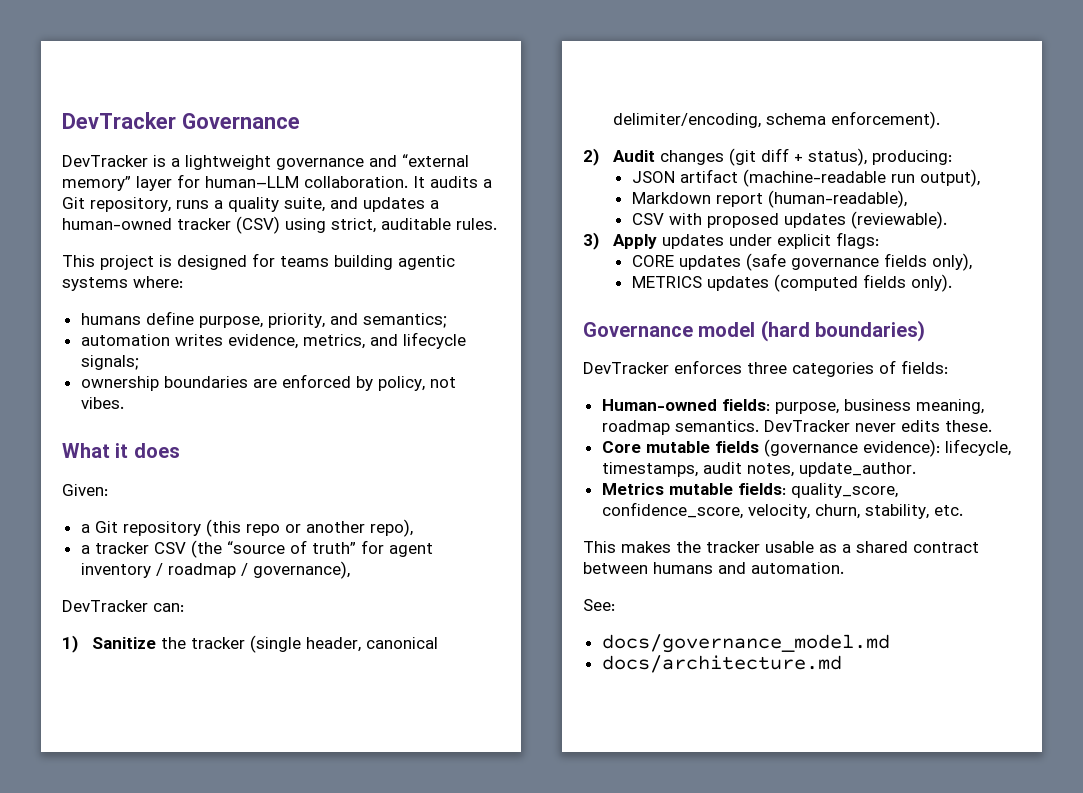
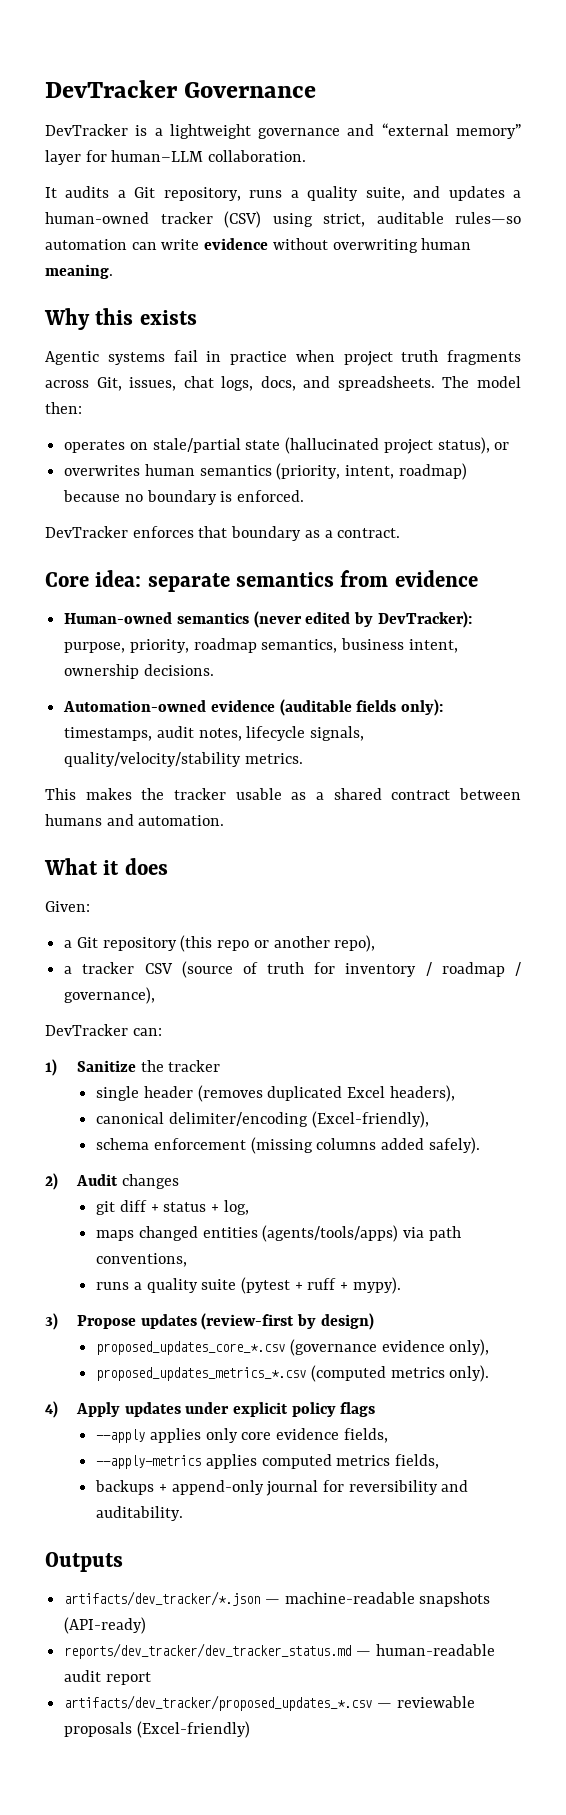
(408, 182) none -> (307, 156) //
[456,218,497,230] [62,253,455,270] [62,276,183,291] [80,311,447,328] [80,332,466,349] [80,355,139,370] [80,374,456,391] [80,397,124,409] rules. // This project is designed for teams building agentic systems where: // humans define purpose, priority, and semantics; // automation writes evidence, metrics, and lifecycle signals; // ownership boundaries are enforced by policy, not vibes. -> [455,212,521,224] [45,238,472,253] [45,264,113,279] [44,308,197,330] [45,350,521,366] [45,376,521,391] [45,402,82,414] [64,437,510,454] [64,463,467,480] [63,490,305,505] [45,526,401,541] [45,570,478,592] [64,611,472,628] [64,638,458,653] [64,664,214,679] [63,699,444,716] [64,726,365,741] [64,752,303,767] [45,788,521,800] [45,814,225,826] rules—so automation can write evidence without overwriting human meaning. // Why this exists // Agentic systems fail in practice when project truth fragments across Git, issues, chat logs, docs, and spreadsheets. The model then: // operates on stale/partial state (hallucinated project status), or // overwrites human semantics (priority, intent, roadmap) because no boundary is enforced. // DevTracker enforces that boundary as a contract. // Core idea: separate semantics from evidence // Human-owned semantics (never edited by DevTracker): purpose, priority, roadmap semantics, business intent, ownership decisions. // Automation-owned evidence (auditable fields only): timestamps, audit notes, lifecycle signals, quality/velocity/stability metrics. // This makes the tracker usable as a shared contract between humans and automation.
[190,540,433,558] (the “source of truth” for agent -> [181,961,336,978] (source of truth for
[250,635,439,653] [613,111,941,129] (single header, canonical delimiter/encoding, schema enforcement). -> [96,1085,455,1102] [96,1111,429,1128] [96,1137,480,1154] // single header (removes duplicated Excel headers), // canonical delimiter/encoding (Excel-friendly), // schema enforcement (missing columns added safely).
[729,148,757,166] (git -> [96,1201,116,1215] // git
[808,148,953,166] [631,169,980,187] [631,190,907,208] [631,211,947,229] [583,232,880,250] [631,253,972,271] [631,274,952,292] [583,320,926,342] [583,360,948,377] [601,399,984,414] [601,420,992,435] [601,439,1011,457] [601,462,916,477] [601,483,898,498] [601,502,963,519] [583,541,979,553] [583,562,844,574] [583,599,615,611] [601,634,890,653] [601,655,842,673] status), producing: // JSON artifact (machine-readable run output), // Markdown report (human-readable), // CSV with proposed updates (reviewable). // 3) Apply updates under explicit flags: // CORE updates (safe governance fields only), // METRICS updates (computed fields only). // Governance model (hard boundaries) // DevTracker enforces three categories of fields: // Human-owned fields: purpose, business meaning, roadmap semantics. DevTracker never edits these. // Core mutable fields (governance evidence): lifecycle, timestamps, audit notes, update_author. // Metrics mutable fields: quality_score, confidence_score, velocity, churn, stability, etc. // This makes the tracker usable as a shared contract between humans and automation. // See: // docs/governance_model.md // docs/architecture.md -> [163,1200,249,1215] [96,1225,461,1242] [96,1253,188,1267] [96,1277,401,1294] [45,1313,374,1330] [96,1339,490,1356] [96,1365,490,1382] [45,1401,376,1418] [96,1428,388,1443] [96,1454,439,1469] [95,1480,469,1496] [96,1506,184,1521] [45,1552,123,1572] [64,1591,491,1607] [64,1617,147,1634] [64,1643,495,1659] [64,1670,151,1685] [64,1695,475,1711] [64,1721,250,1738] status + log, // maps changed entities (agents/tools/apps) via path conventions, // runs a quality suite (pytest + ruff + mypy). // 3) Propose updates (review-first by design) // proposed_updates_core_*.csv (governance evidence only), // proposed_updates_metrics_*.csv (computed metrics only). // 4) Apply updates under explicit policy flags // --apply applies only core evidence fields, // --apply-metrics applies computed metrics fields, // backups + append-only journal for reversibility and auditability. // Outputs // artifacts/dev_tracker/*.json — machine-readable snapshots (API-ready) // reports/dev_tracker/dev_tracker_status.md — human-readable audit report // artifacts/dev_tracker/proposed_updates_*.csv — reviewable proposals (Excel-friendly)

